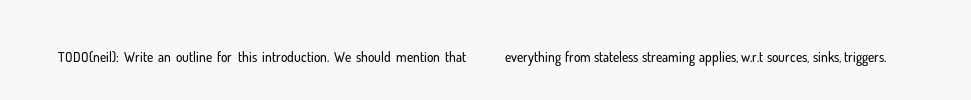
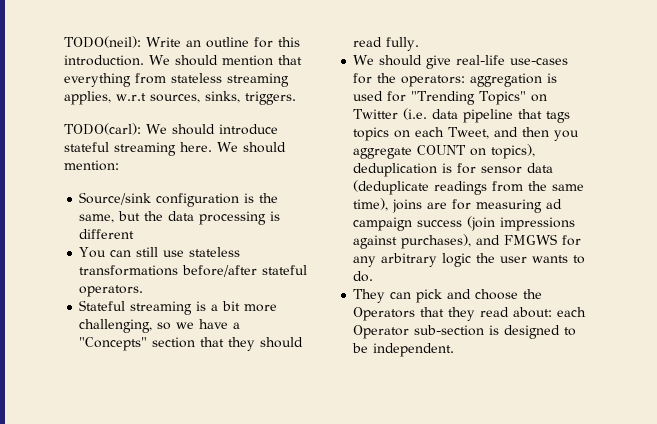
(887, 59) none -> [64,123,278,135] [64,142,286,156] [64,160,119,171] [79,192,279,207] [79,211,281,225] [79,229,135,239] [79,247,241,258] [79,265,308,277] [79,285,144,297] [79,300,278,315] [79,319,241,333] [79,337,304,351] [353,37,420,51] [353,55,569,69] [353,73,558,87] [353,91,548,105] [353,108,571,123] [353,127,580,141] [353,144,536,159] [353,163,554,177] [353,180,585,195] [353,198,563,213] [353,216,576,231] [353,234,582,249] [353,253,586,267] [353,271,374,282] [353,289,543,303] [353,307,587,321] [353,325,577,339] [352,343,455,357] // TODO(carl): We should introduce stateful streaming here. We should mention: // Source/sink configuration is the same, but the data processing is different // You can still use stateless transformations before/after stateful operators. // Stateful streaming is a bit more challenging, so we have a "Concepts" section that they should read fully. // We should give real-life use-cases for the operators: aggregation is used for "Trending Topics" on Twitter (i.e. data pipeline that tags topics on each Tweet, and then you aggregate COUNT on topics), deduplication is for sensor data (deduplicate readings from the same time), joins are for measuring ad campaign success (join impressions against purchases), and FMGWS for any arbitrary logic the user wants to do. // They can pick and choose the Operators that they read about: each Operator sub-section is designed to be independent.

